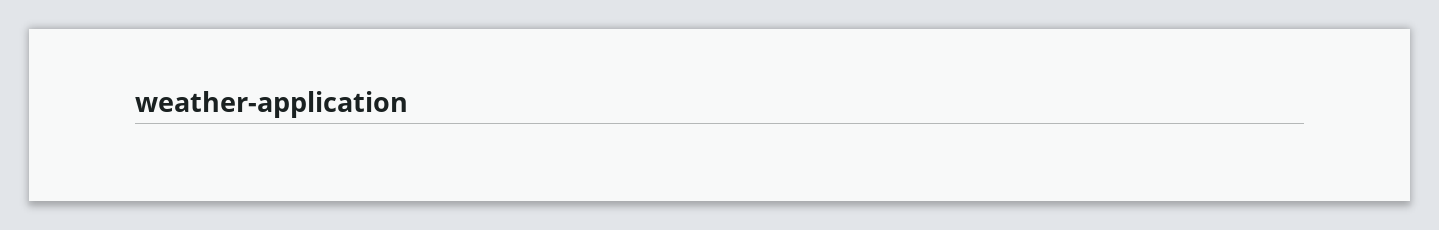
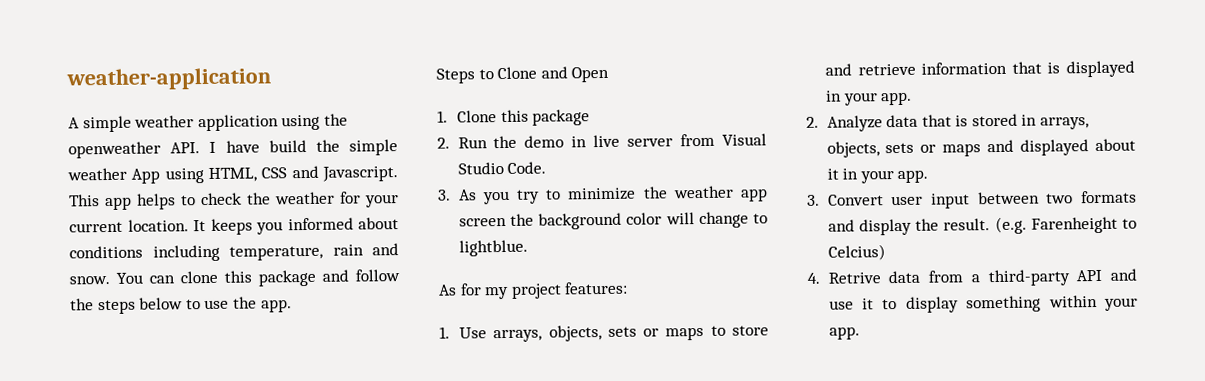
(408, 104) none -> [68,113,348,133] [68,139,398,159] [67,165,398,184] [69,191,399,211] [69,217,399,235] [69,243,399,262] [69,269,400,287] [70,296,292,315] [436,66,610,84] [437,109,591,126] [437,133,767,149] [457,161,547,175] [437,185,768,205] [458,211,768,230] [458,239,528,257] [438,281,629,300] [439,325,770,343] [824,60,1135,78] [825,90,913,106] [806,113,1090,132] [826,138,1136,158] [826,168,929,184] [807,190,1137,209] [827,216,1137,236] [827,244,886,261] [807,268,1137,287] [828,294,1138,313] [828,326,860,340] // A simple weather application using the openweather API. I have build the simple weather App using HTML, CSS and Javascript. This app helps to check the weather for your current location. It keeps you informed about conditions including temperature, rain and snow. You can clone this package and follow the steps below to use the app. // Steps to Clone and Open // 1. Clone this package // 2. Run the demo in live server from Visual Studio Code. // 3. As you try to minimize the weather app screen the background color will change to lightblue. // As for my project features: // 1. Use arrays, objects, sets or maps to store and retrieve information that is displayed in your app. // 2. Analyze data that is stored in arrays, objects, sets or maps and displayed about it in your app. // 3. Convert user input between two formats and display the result. (e.g. Farenheight to Celcius) // 4. Retrive data from a third-party API and use it to display something within your app.

